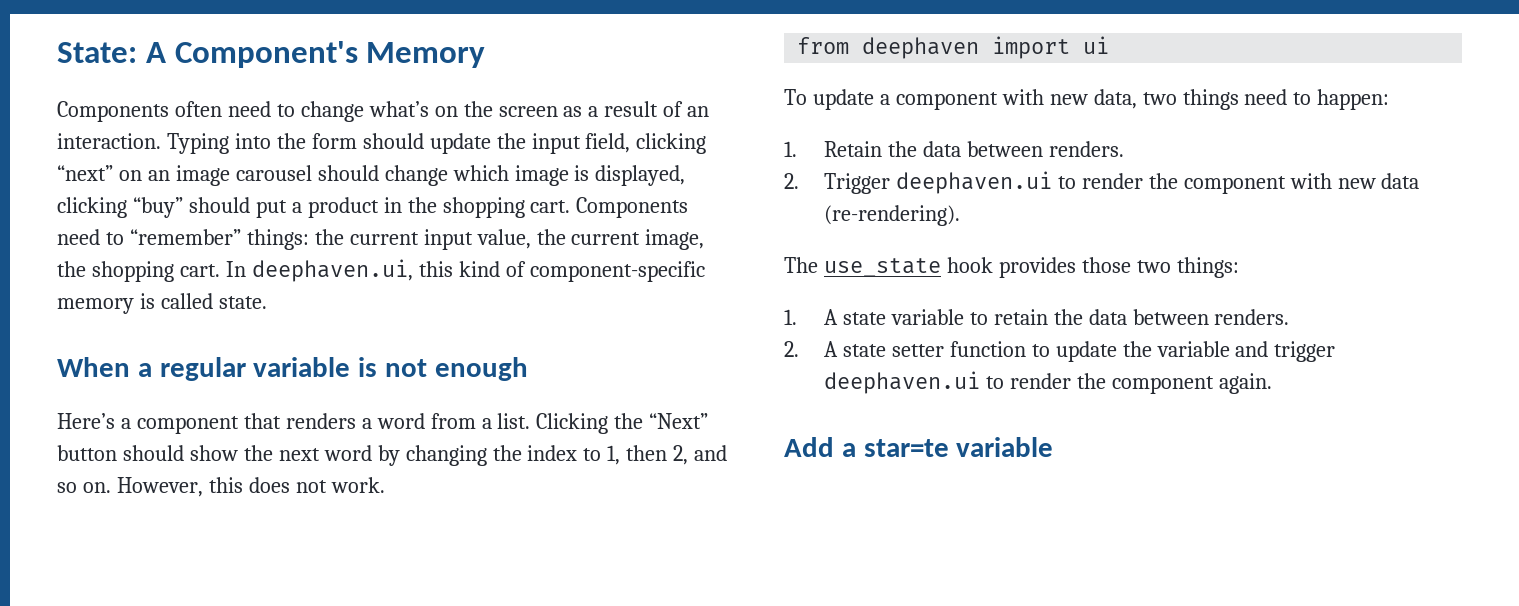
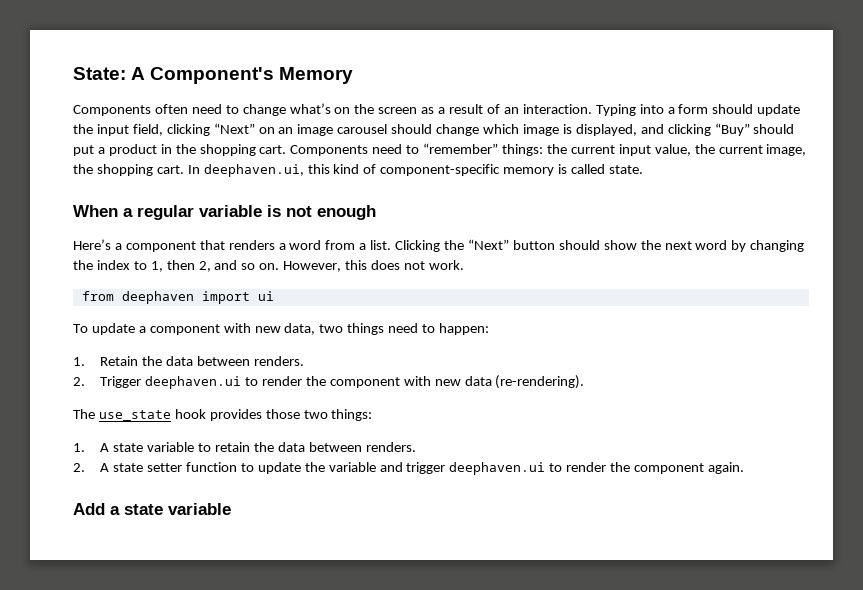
[276,133,306,149] the -> [667,107,675,114] a
[57,165,113,181] “next” -> [213,123,255,134] “Next”
[57,197,183,218] clicking “buy” -> [640,123,750,136] and clicking “Buy”
[863,439,949,457] star=te -> [124,504,163,515] state

